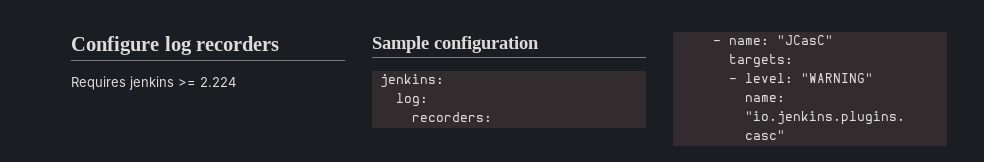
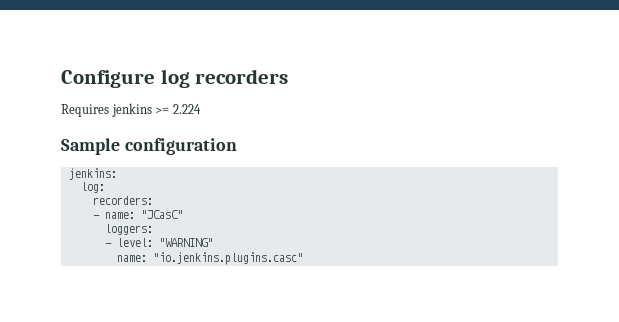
[728,54,793,68] targets: -> [104,224,153,235] loggers:

